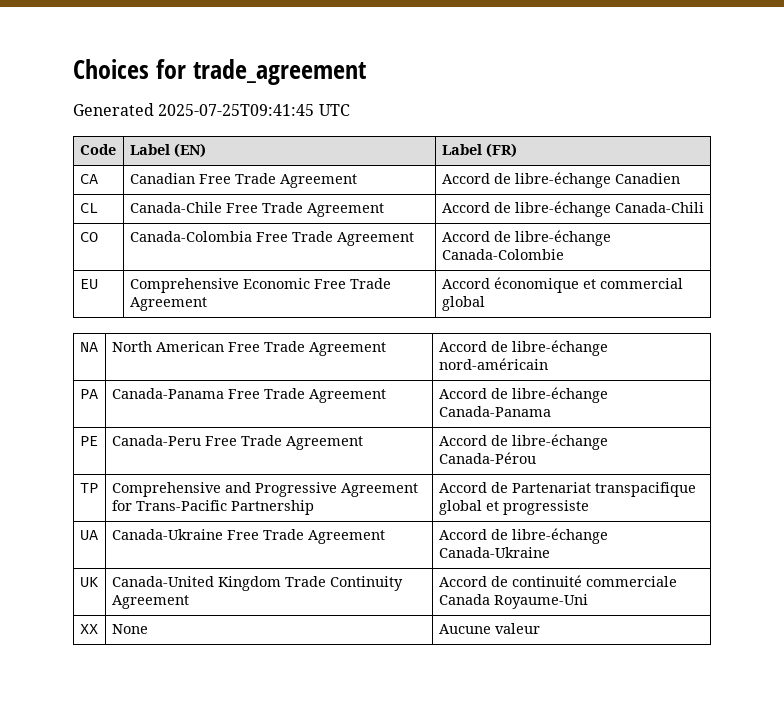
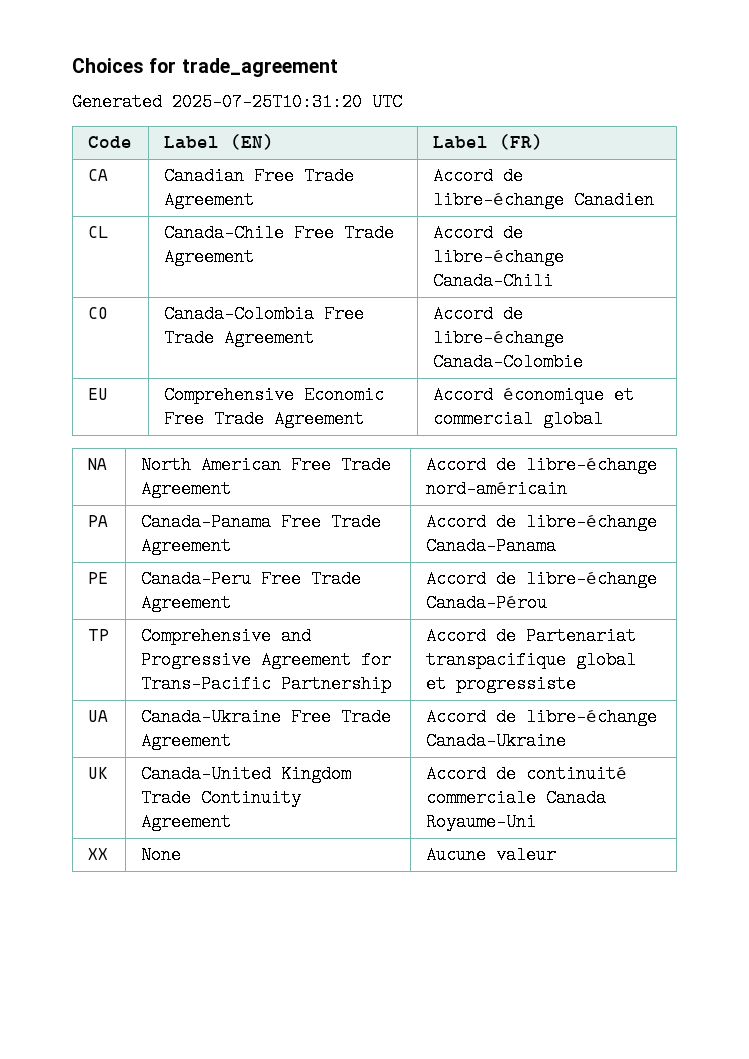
[158,104,315,116] 2025-07-25T09:41:45 -> [172,93,362,111] 2025-07-25T10:31:20

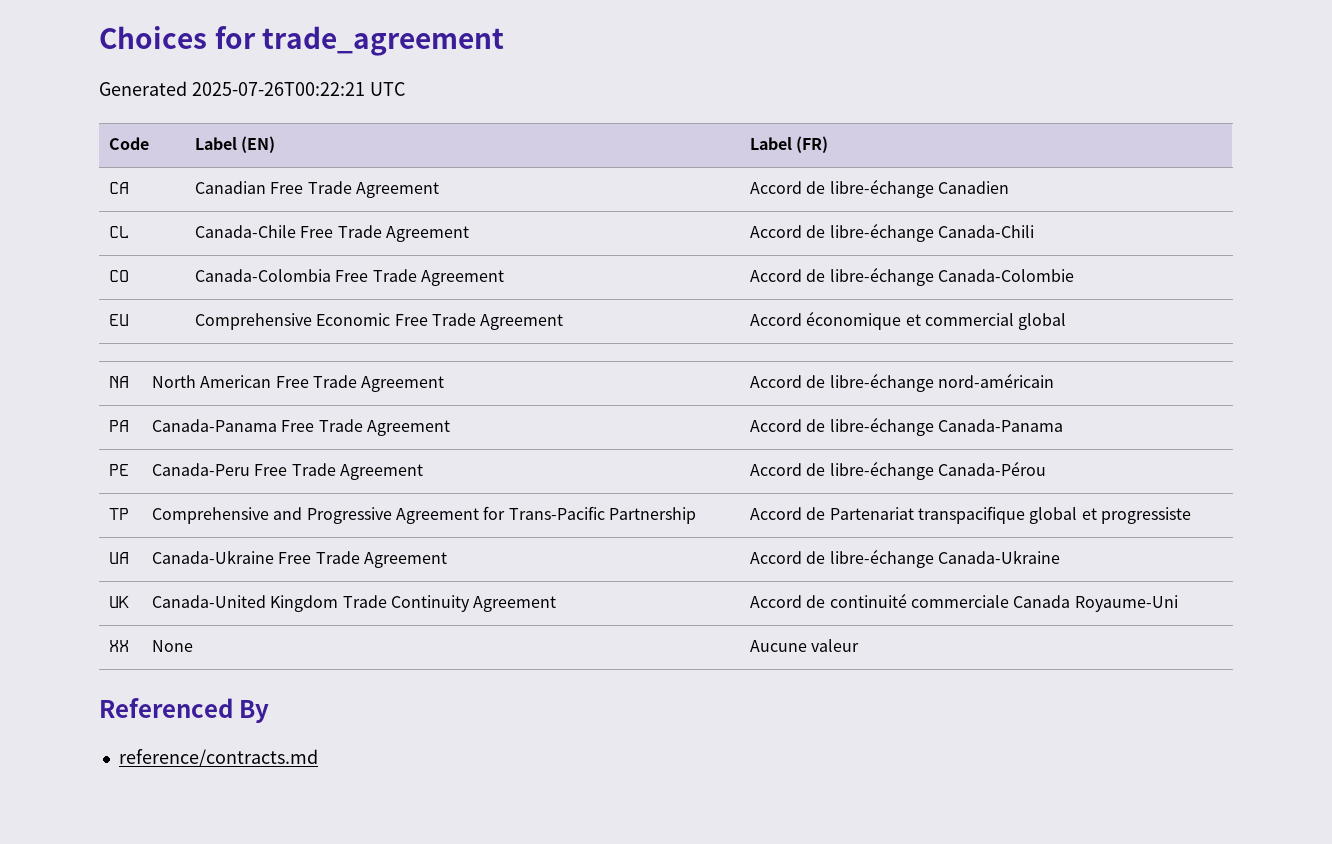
[172,93,362,111] 2025-07-25T10:31:20 -> [191,82,365,96] 2025-07-26T00:22:21
(556, 855) none -> [99,698,270,723] [118,749,318,767] // Referenced By // reference/contracts.md

